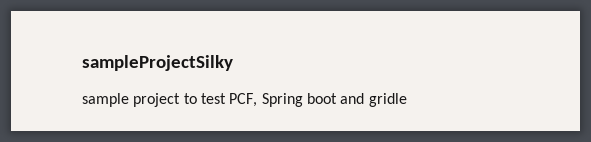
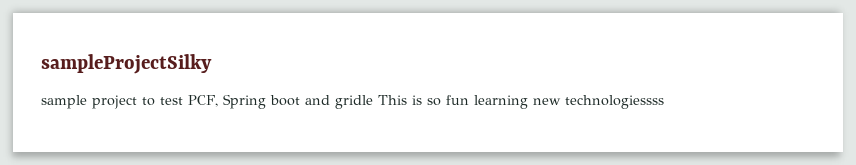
(407, 100) none -> [377,95,664,109] This is so fun learning new technologiessss

